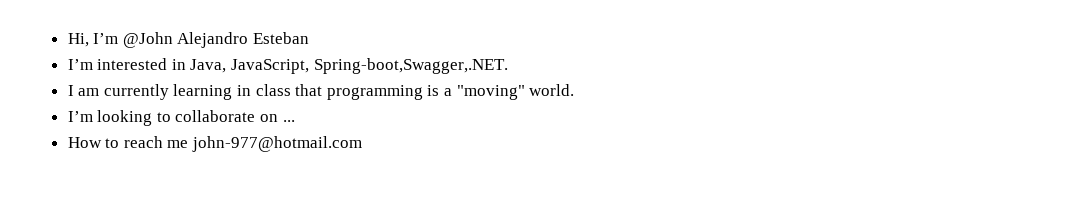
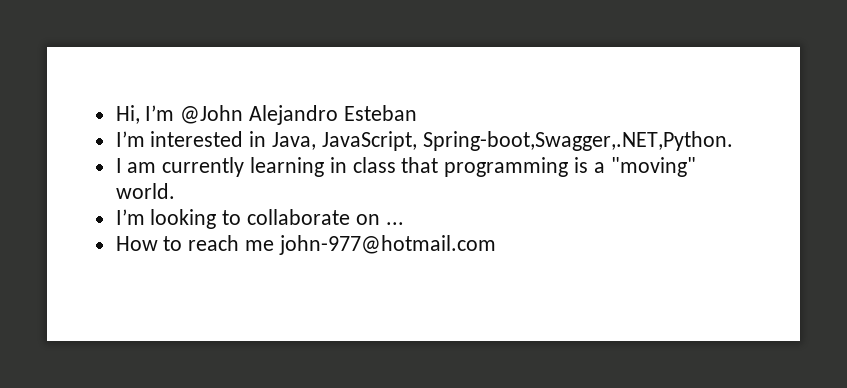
[313,58,508,74] Spring-boot,Swagger,.NET. -> [422,131,733,151] Spring-boot,Swagger,.NET,Python.

